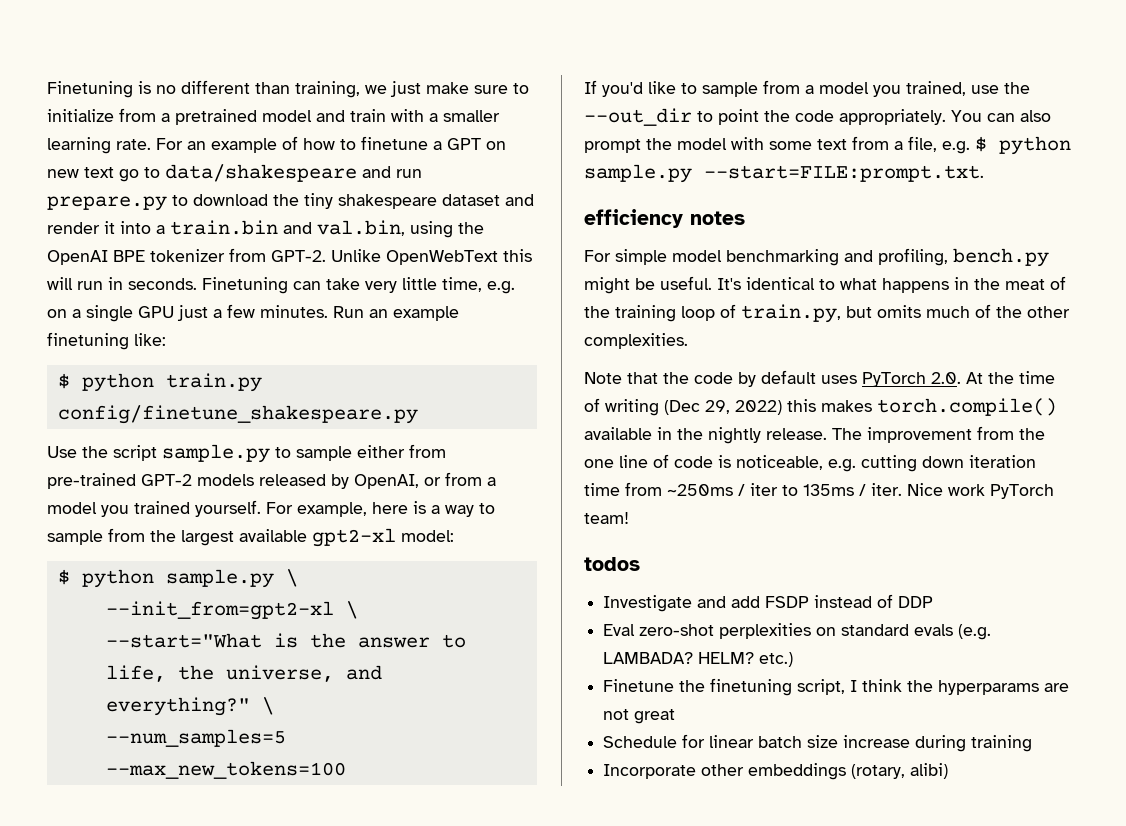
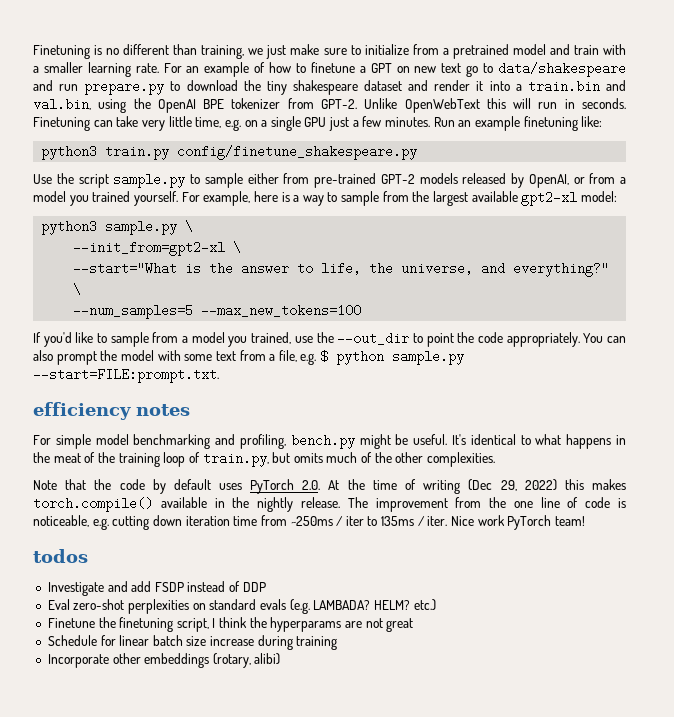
[57,373,154,392] $ python -> [41,145,98,160] python3
[57,569,154,588] $ python -> [41,220,98,235] python3

